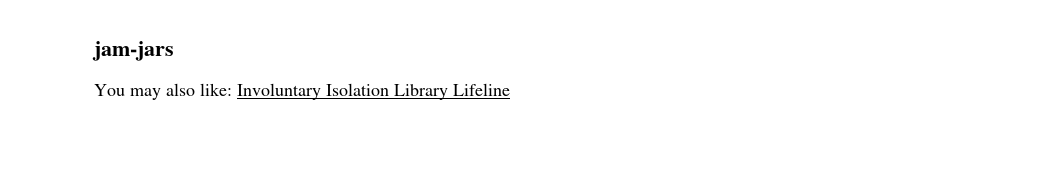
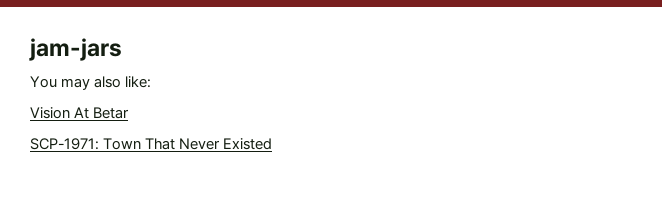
[237,83,510,100] Involuntary Isolation Library Lifeline -> [30,107,130,119] [30,138,273,150] // Vision At Betar // SCP-1971: Town That Never Existed

